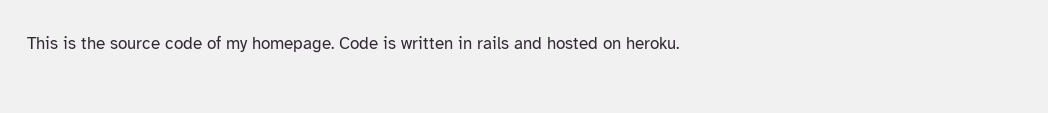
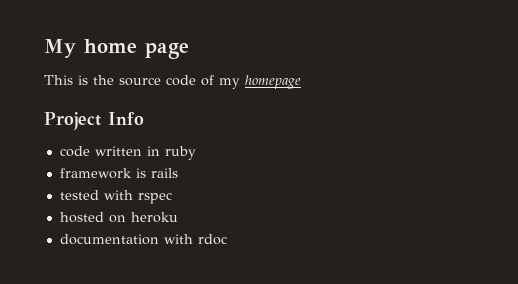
(27, 42) none -> [44,39,189,59] My home page //
[252,36,679,53] homepage. Code is written in rails and hosted on heroku. -> [245,75,301,89] [44,112,144,130] [59,146,196,160] [59,168,178,179] [59,190,172,204] [59,212,178,223] [59,234,227,245] homepage // Project Info // code written in ruby // framework is rails // tested with rspec // hosted on heroku // documentation with rdoc

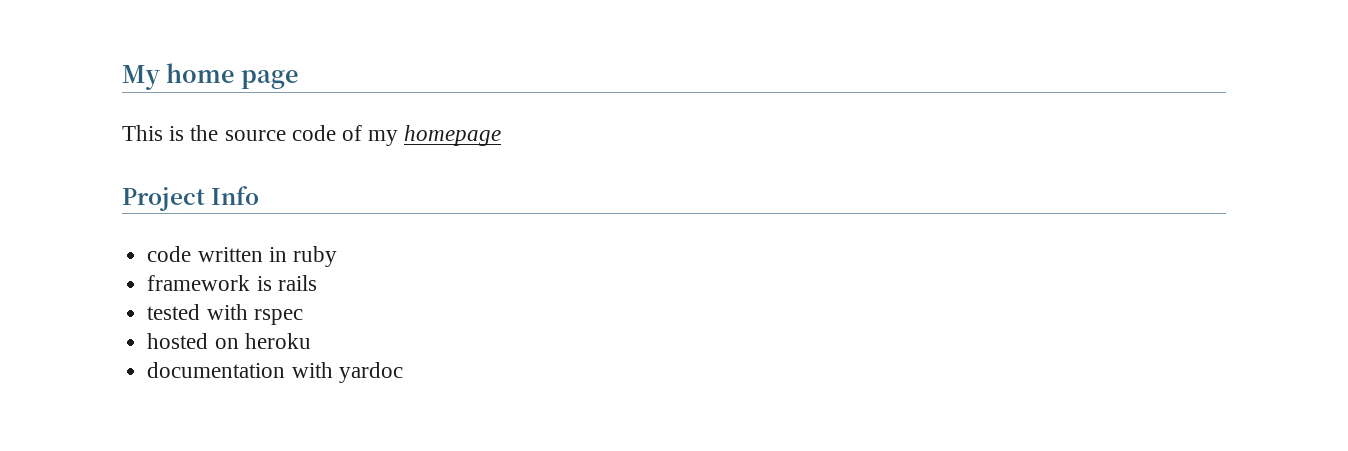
[197,234,227,245] rdoc -> [338,362,403,383] yardoc

